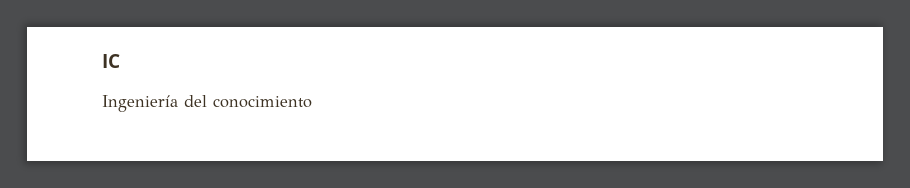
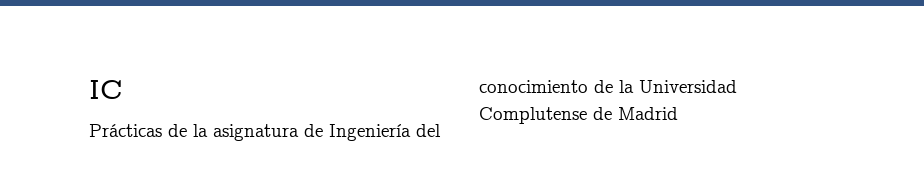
[102,95,312,112] Ingeniería del conocimiento -> [89,124,441,141] [479,80,737,93] [479,107,678,124] Prácticas de la asignatura de Ingeniería del conocimiento de la Universidad Complutense de Madrid

